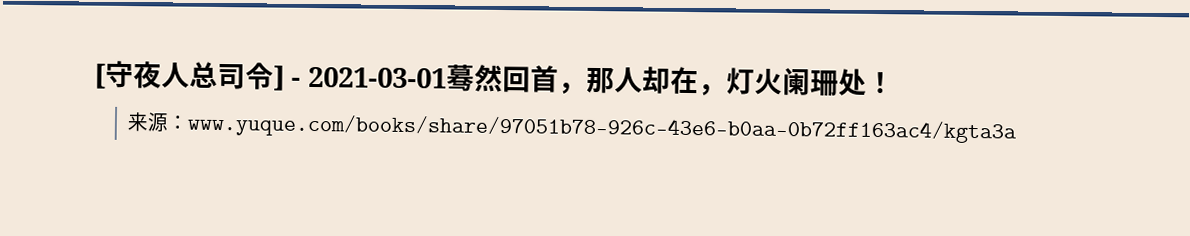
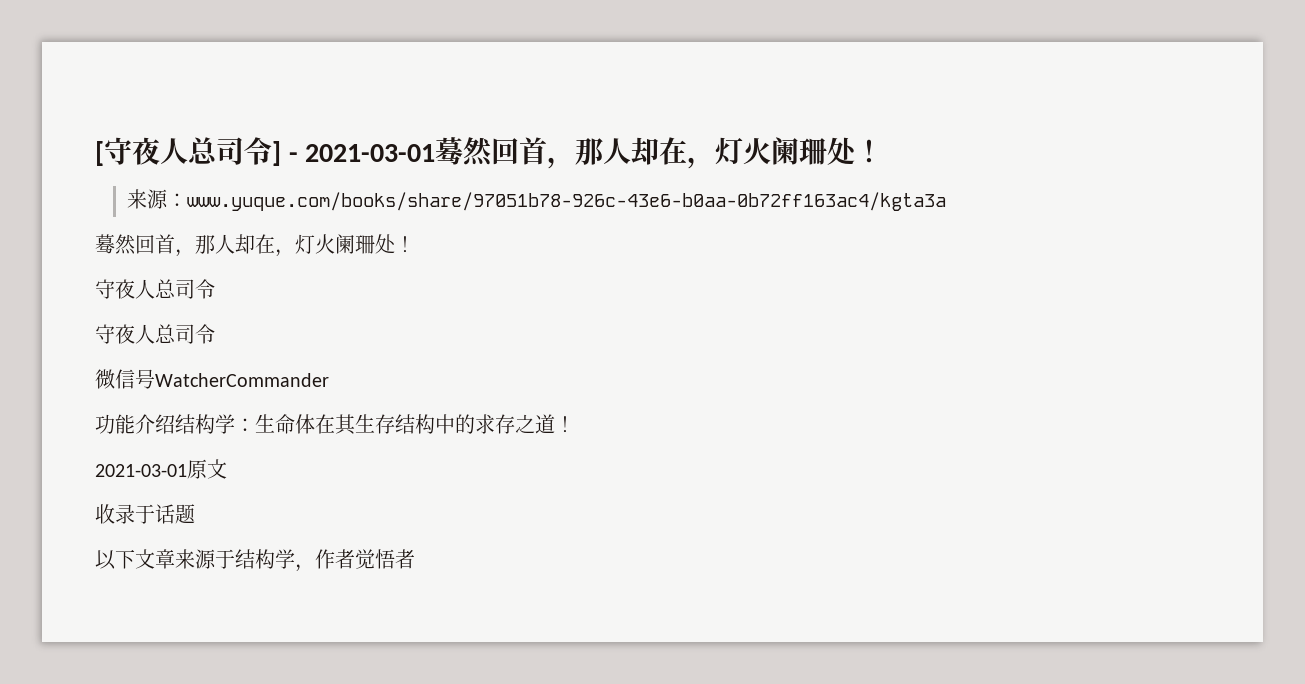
(1018, 128) none -> [95,234,415,257] [95,279,215,299] [95,324,215,344] [95,369,329,389] [95,414,575,435] [95,459,227,479] [95,504,195,524] [95,549,415,572] // 蓦然回首，那人却在，灯火阑珊处！ // 守夜人总司令 // 守夜人总司令 // 微信号WatcherCommander // 功能介绍结构学：生命体在其生存结构中的求存之道！ // 2021-03-01原文 // 收录于话题 // 以下文章来源于结构学，作者觉悟者

